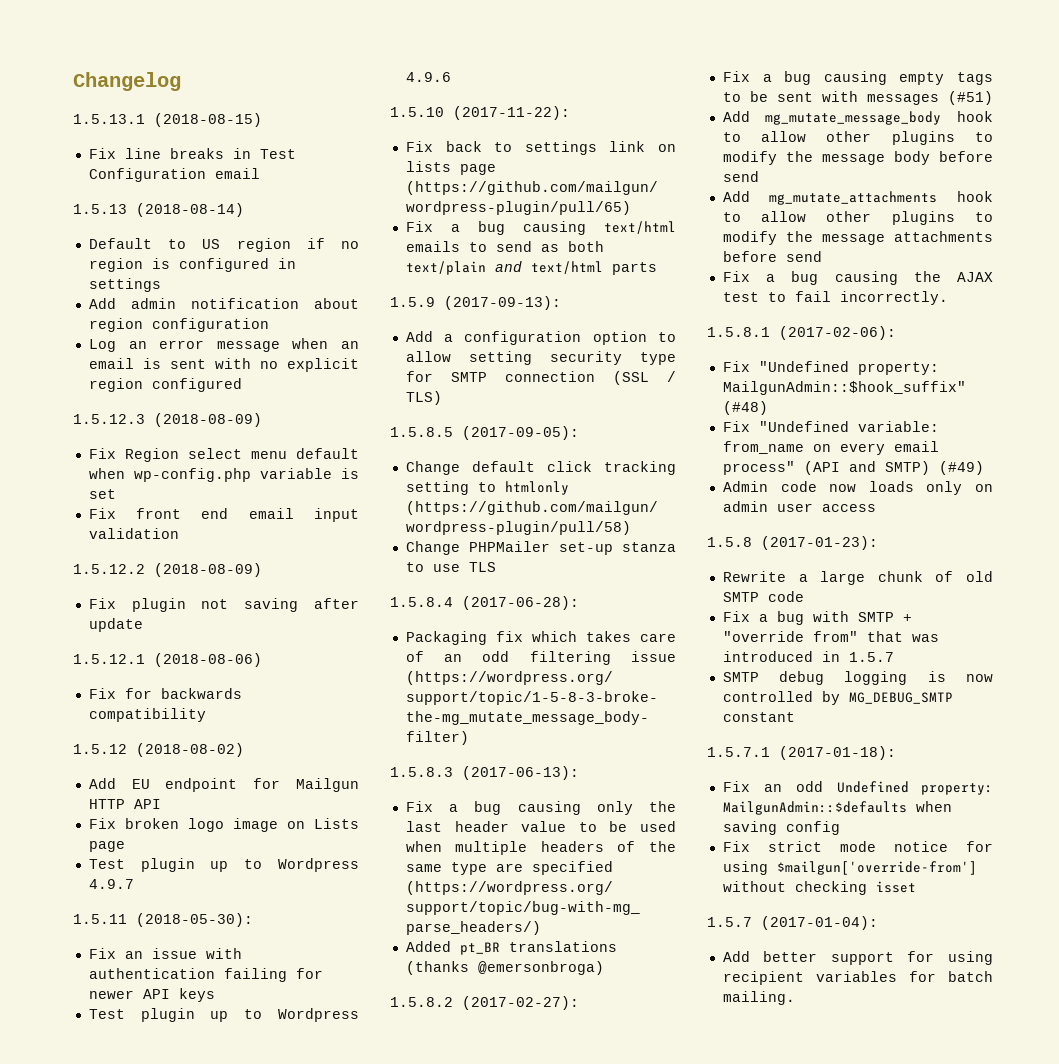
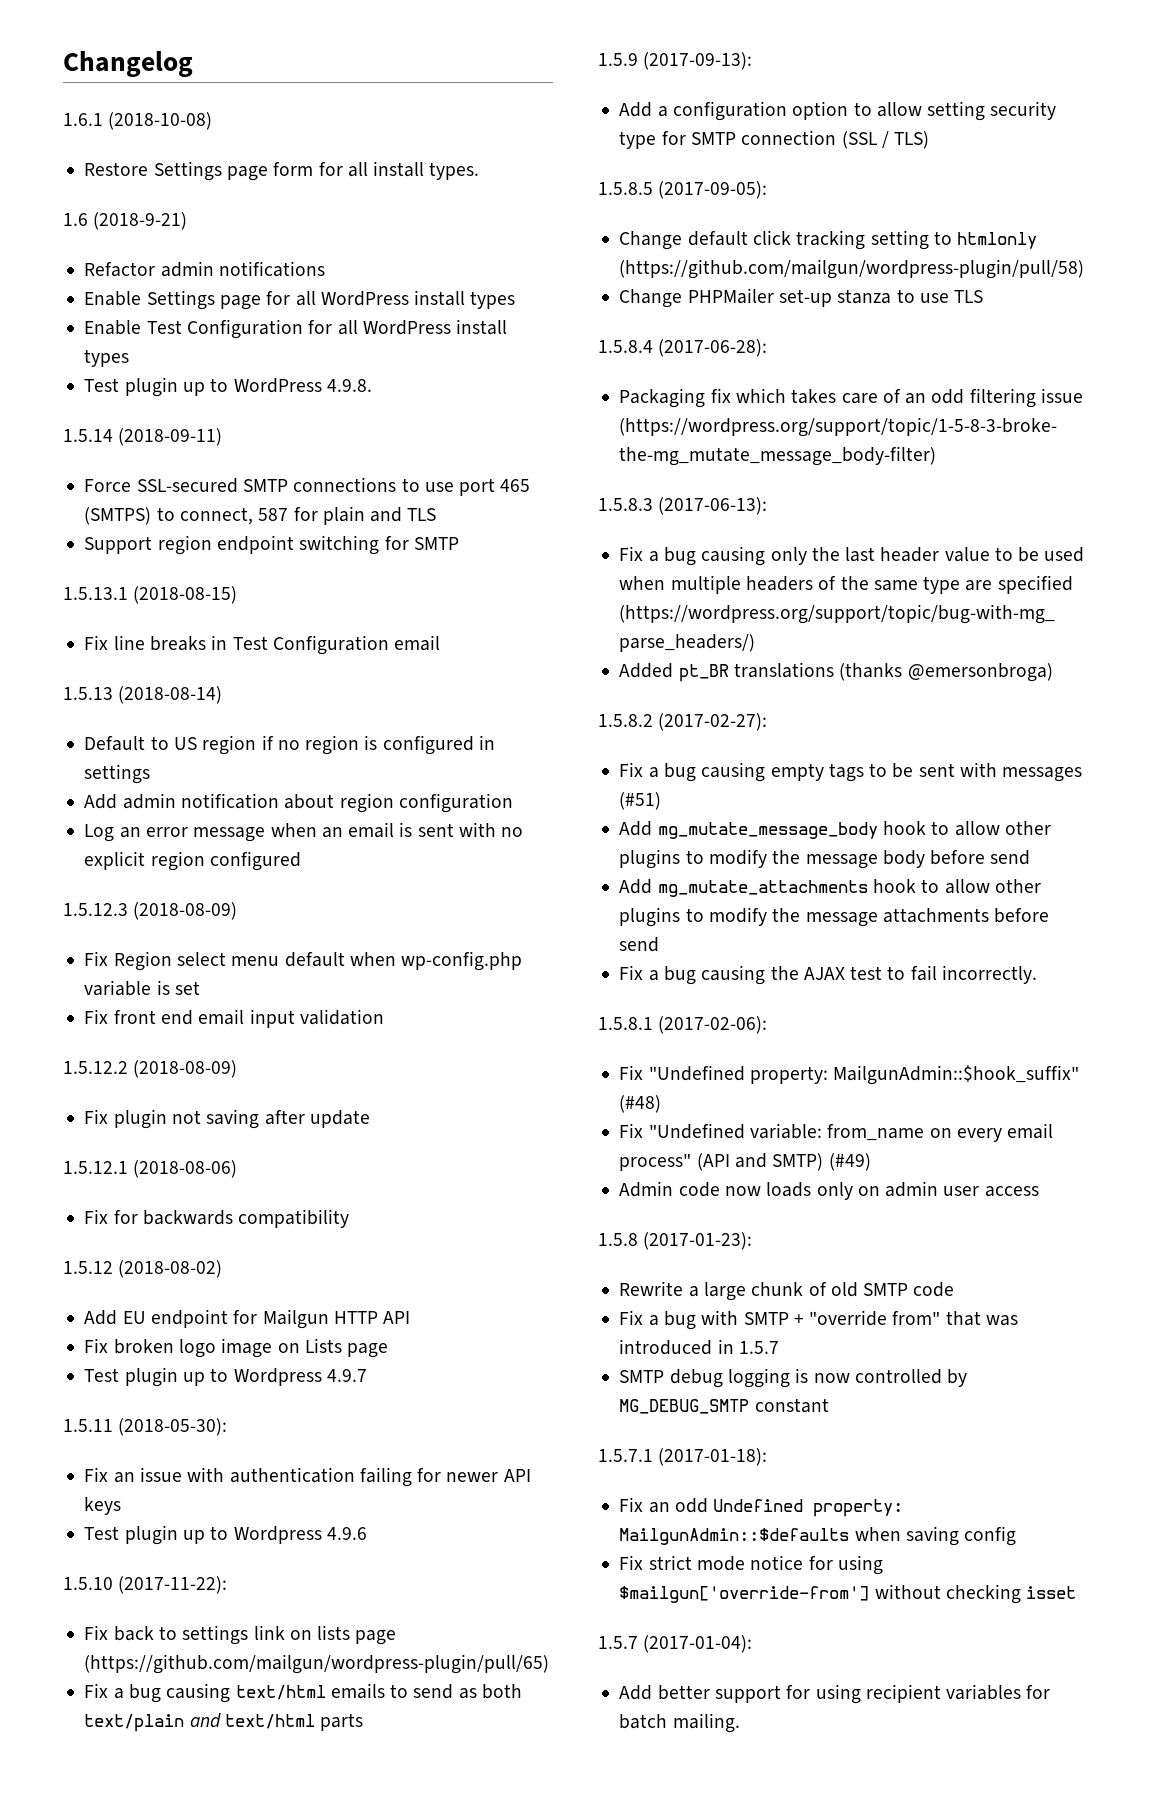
(181, 81) none -> [63,112,213,130] [84,161,480,181] [63,212,188,230] [84,261,325,277] [84,290,516,310] [84,319,508,339] [84,349,130,367] [84,377,372,397] [63,428,223,446] [84,477,531,496] [84,506,437,525] [84,535,459,555] // 1.6.1 (2018-10-08) // Restore Settings page form for all install types. // 1.6 (2018-9-21) // Refactor admin notifications // Enable Settings page for all WordPress install types // Enable Test Configuration for all WordPress install types // Test plugin up to WordPress 4.9.8. // 1.5.14 (2018-09-11) // Force SSL-secured SMTP connections to use port 465 (SMTPS) to connect, 587 for plain and TLS // Support region endpoint switching for SMTP

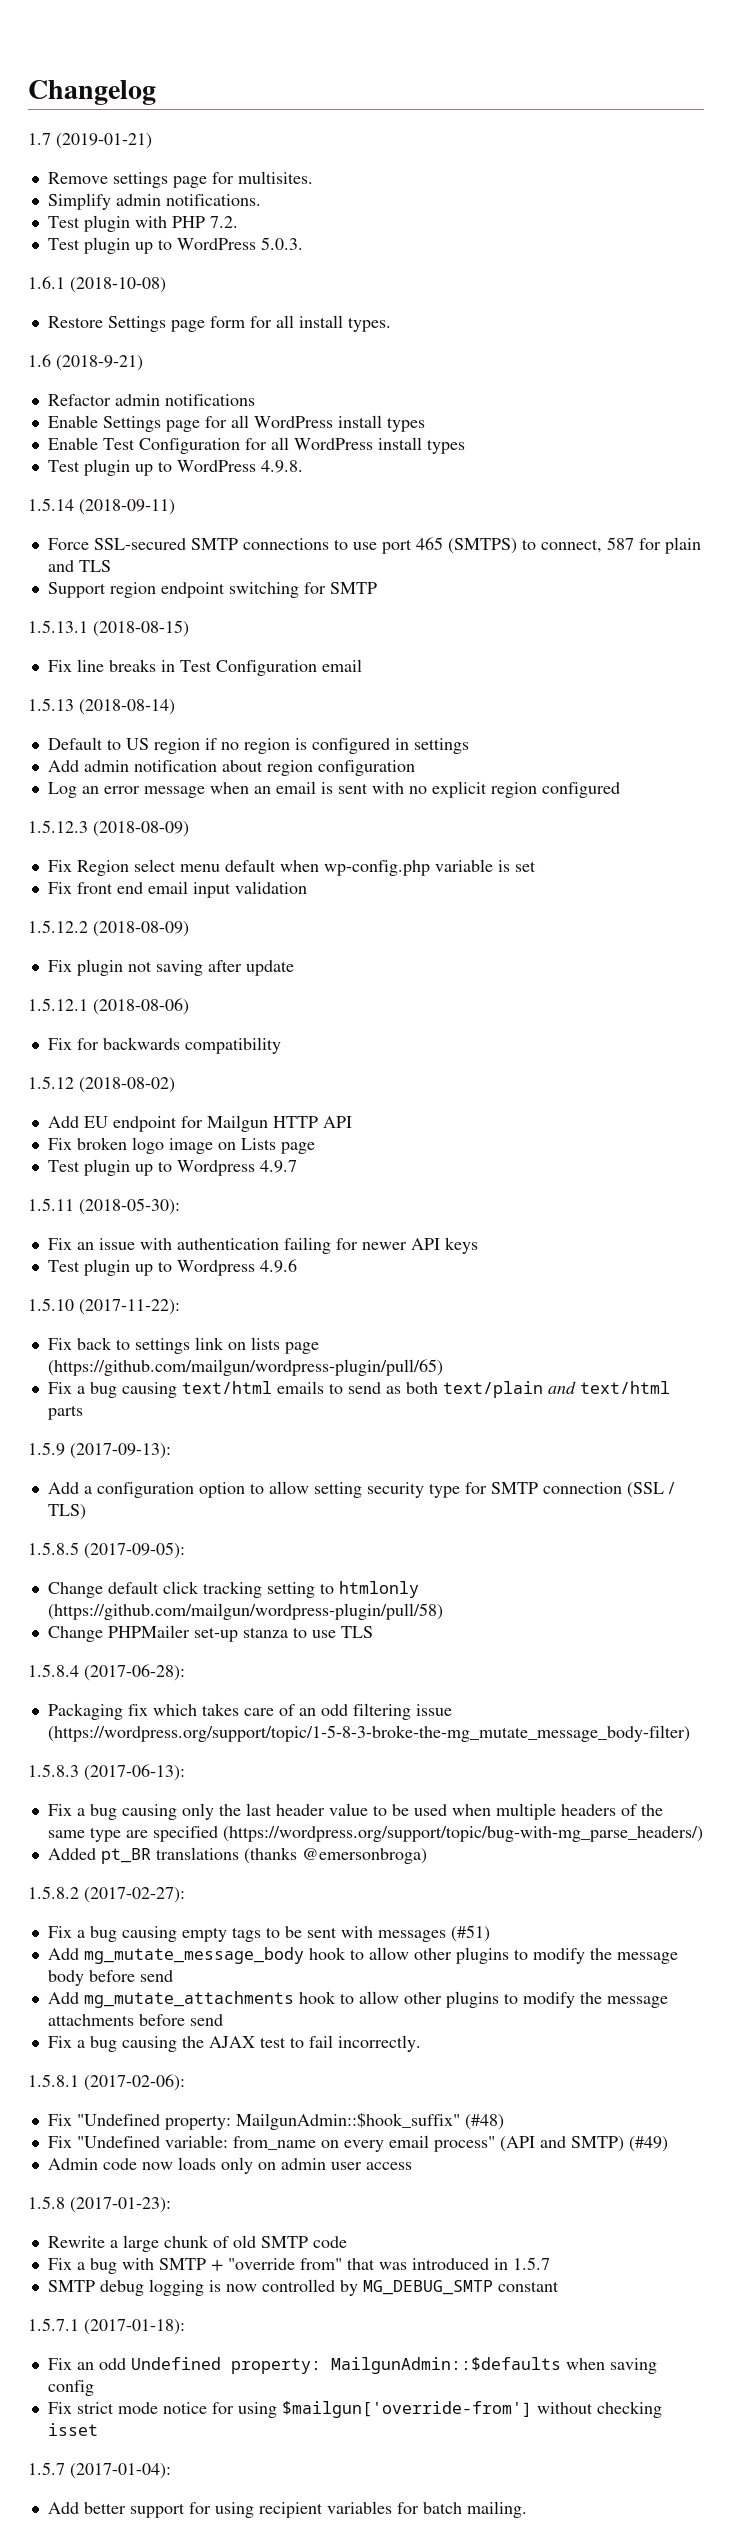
(193, 64) none -> [28,133,152,149] [47,171,313,188] [47,193,261,210] [47,215,238,232] [47,237,303,254] // 1.7 (2019-01-21) // Remove settings page for multisites. // Simplify admin notifications. // Test plugin with PHP 7.2. // Test plugin up to WordPress 5.0.3.

